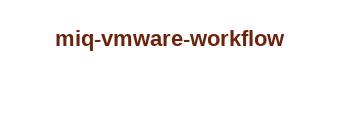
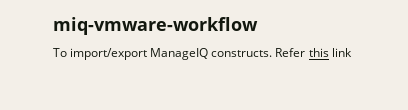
(285, 40) none -> [53,48,352,60] // To import/export ManageIQ constructs. Refer this link

